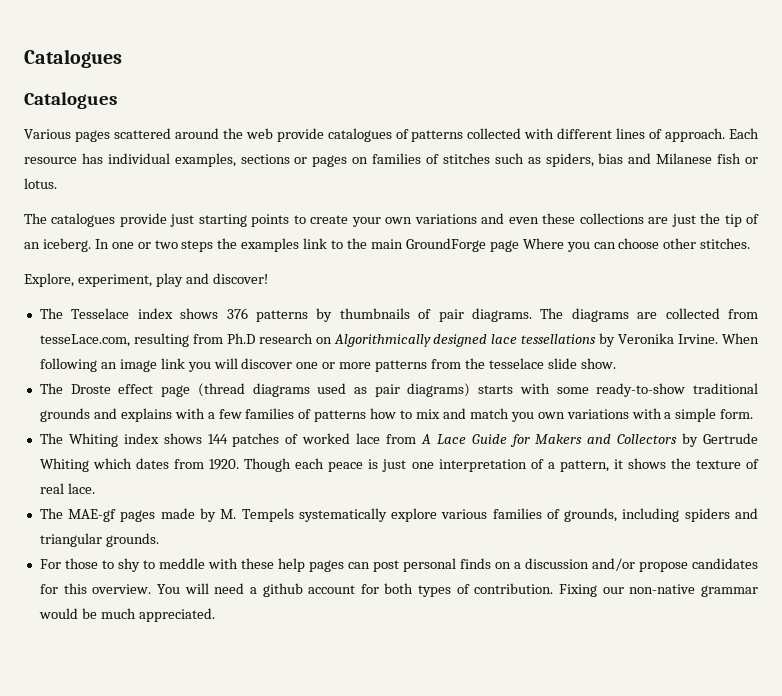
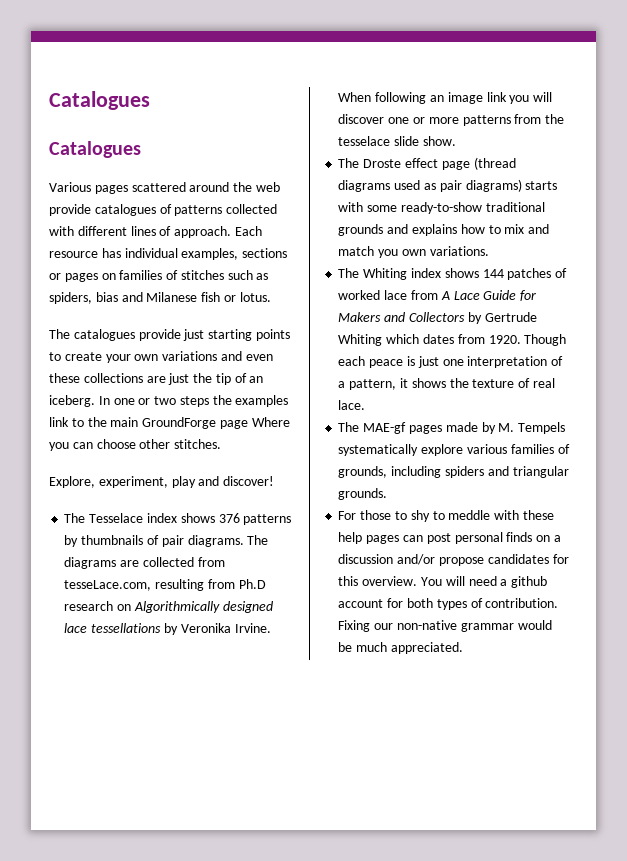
[174,408,367,422] with a few families of patterns -> (457, 230) none
[566,408,754,422] variations with a simple form. -> [429,246,489,256] variations.

